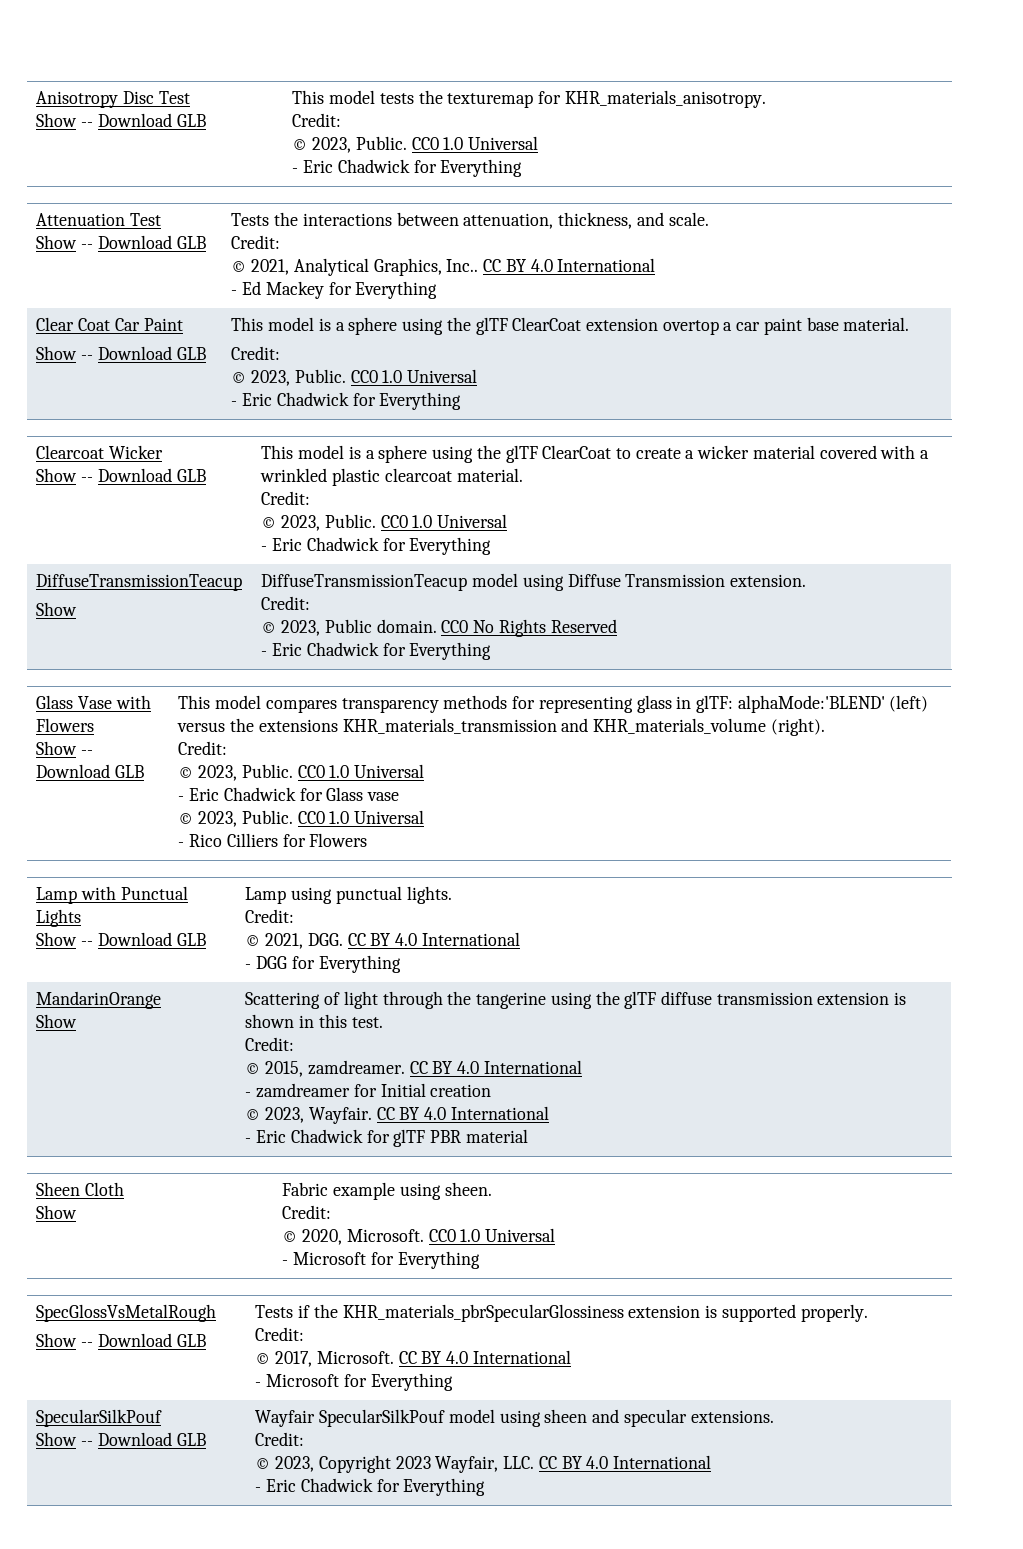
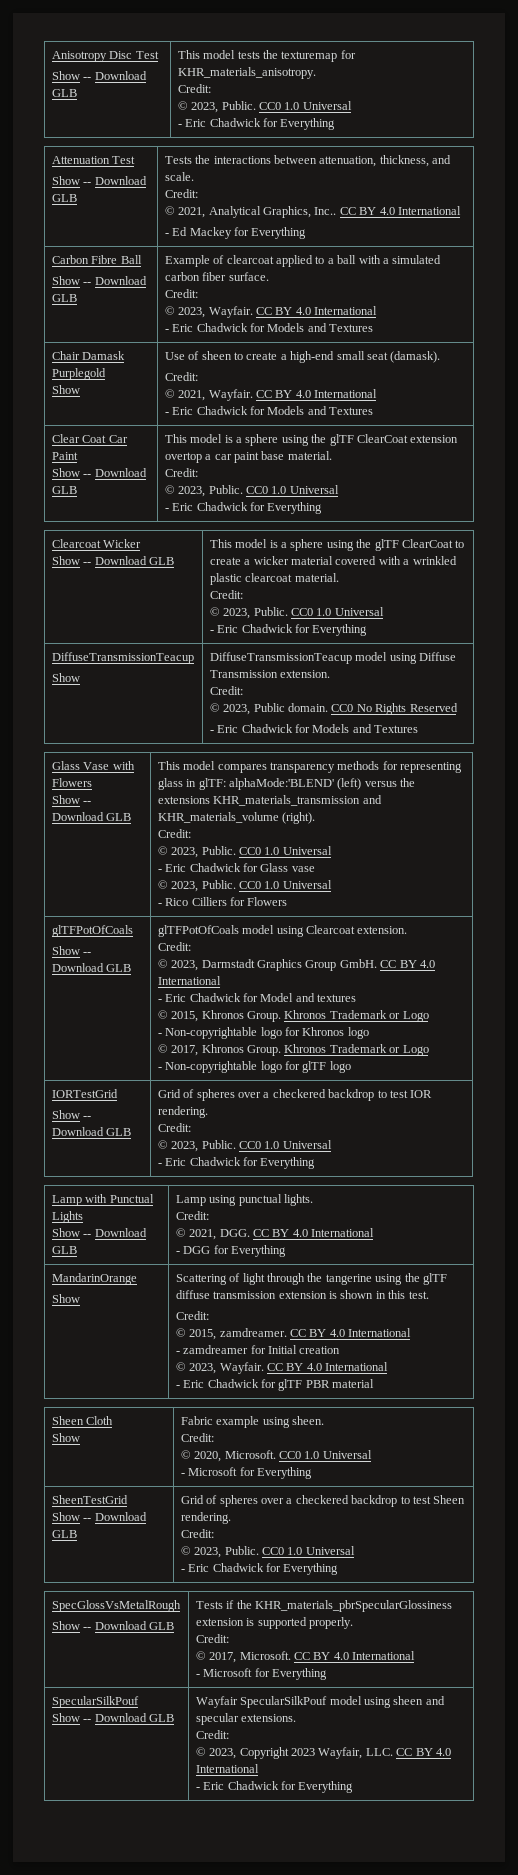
(438, 290) none -> [51,255,142,264] [51,276,147,285] [51,294,77,302] [164,255,442,267] [164,272,269,281] [164,289,198,298] [164,306,378,318] [164,323,374,332] [51,351,126,360] [51,368,106,380] [51,385,80,394] [164,351,441,363] [164,372,198,381] [164,389,378,401] [164,406,374,415] // Carbon Fibre Ball // Show -- Download GLB | Example of clearcoat applied to a ball with a simulated carbon fiber surface. // Credit: // © 2023, Wayfair. CC BY 4.0 International // - Eric Chadwick for Models and Textures // Chair Damask Purplegold // Show | Use of sheen to create a high-end small seat (damask). // Credit: // © 2021, Wayfair. CC BY 4.0 International // - Eric Chadwick for Models and Textures
[409,642,492,660] Everything -> [312,724,419,733] Models and Textures
(368, 840) none -> [51,925,133,937] [51,946,92,955] [51,963,132,972] [157,925,408,937] [157,942,191,951] [157,959,435,971] [157,976,221,985] [157,993,357,1002] [157,1010,429,1022] [157,1027,369,1039] [157,1044,429,1056] [157,1061,351,1073] [51,1089,118,1098] [51,1110,92,1119] [51,1127,132,1136] [157,1089,433,1101] [157,1106,208,1118] [157,1123,191,1132] [157,1140,332,1152] [157,1157,316,1169] // glTFPotOfCoals // Show -- Download GLB | glTFPotOfCoals model using Clearcoat extension. // Credit: // © 2023, Darmstadt Graphics Group GmbH. CC BY 4.0 International // - Eric Chadwick for Model and textures // © 2015, Khronos Group. Khronos Trademark or Logo // - Non-copyrightable logo for Khronos logo // © 2017, Khronos Group. Khronos Trademark or Logo // - Non-copyrightable logo for glTF logo // IORTestGrid // Show -- Download GLB | Grid of spheres over a checkered backdrop to test IOR rendering. // Credit: // © 2023, Public. CC0 1.0 Universal // - Eric Chadwick for Everything
(480, 1260) none -> [51,1495,128,1504] [51,1512,147,1521] [51,1530,77,1538] [180,1495,466,1507] [180,1512,231,1524] [180,1529,214,1538] [180,1546,355,1558] [180,1563,339,1575] // SheenTestGrid // Show -- Download GLB | Grid of spheres over a checkered backdrop to test Sheen rendering. // Credit: // © 2023, Public. CC0 1.0 Universal // - Eric Chadwick for Everything

